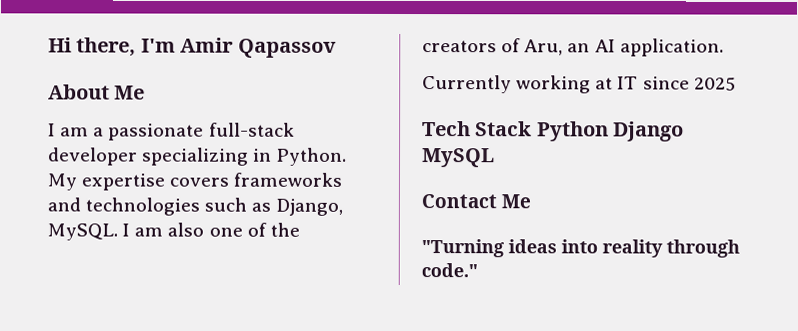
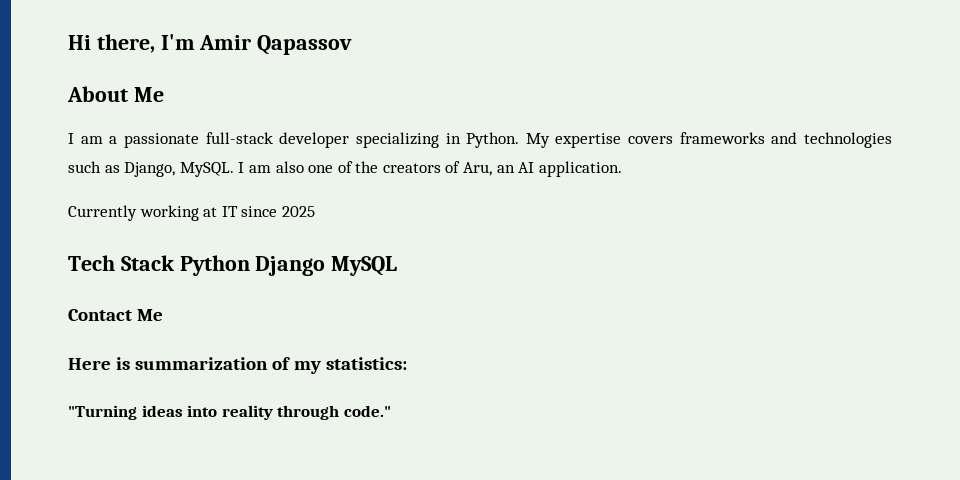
(532, 201) none -> [68,357,407,374] // Here is summarization of my statistics:

